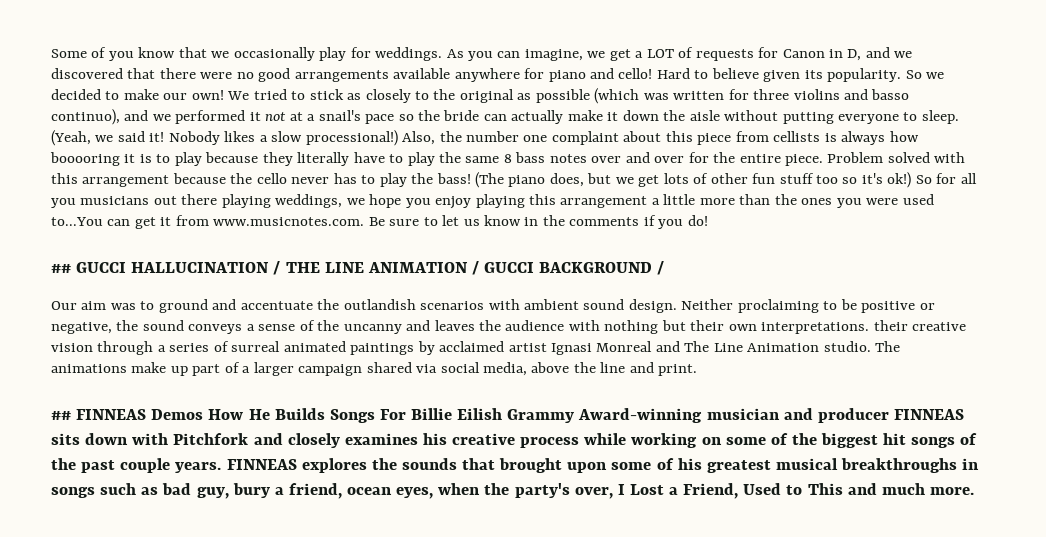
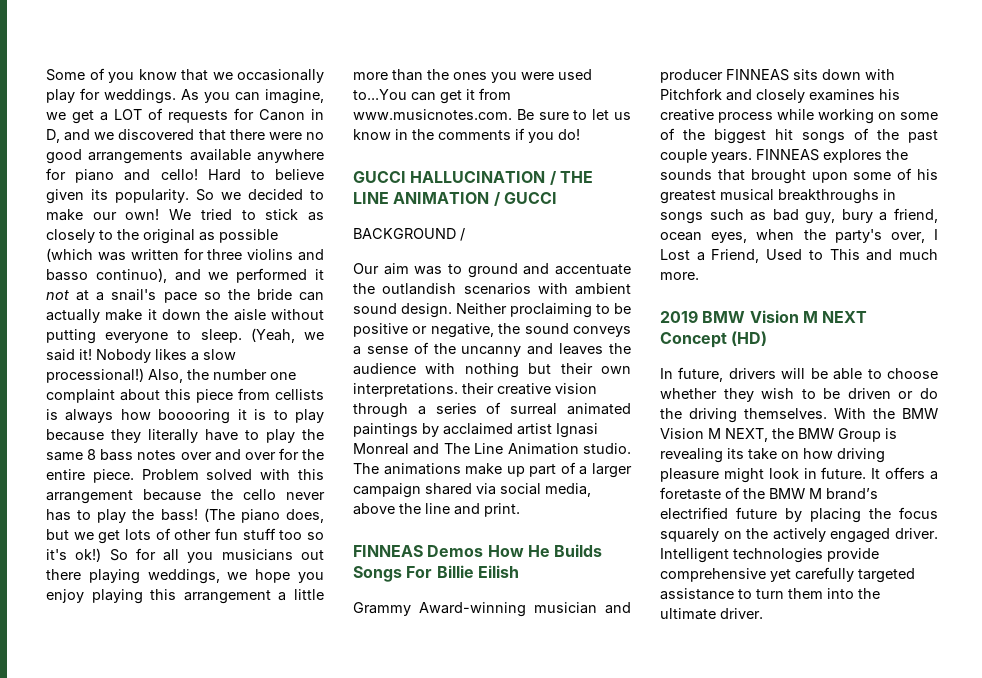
[51,264,71,273] ## -> (580, 134) none
(535, 267) none -> (557, 198) //
[51,411,71,420] ## -> (520, 510) none
(503, 414) none -> (519, 571) //
(974, 491) none -> [660,310,868,323] [660,331,768,348] [660,367,938,382] [660,388,938,402] [660,408,938,423] [660,428,897,442] [660,448,885,463] [660,467,938,483] [660,487,878,500] [660,507,938,523] [660,528,938,543] [660,548,879,563] [660,567,915,583] [660,588,880,600] [660,608,763,620] // 2019 BMW Vision M NEXT Concept (HD) // In future, drivers will be able to choose whether they wish to be driven or do the driving themselves. With the BMW Vision M NEXT, the BMW Group is revealing its take on how driving pleasure might look in future. It offers a foretaste of the BMW M brand’s electrified future by placing the focus squarely on the actively engaged driver. Intelligent technologies provide comprehensive yet carefully targeted assistance to turn them into the ultimate driver.

